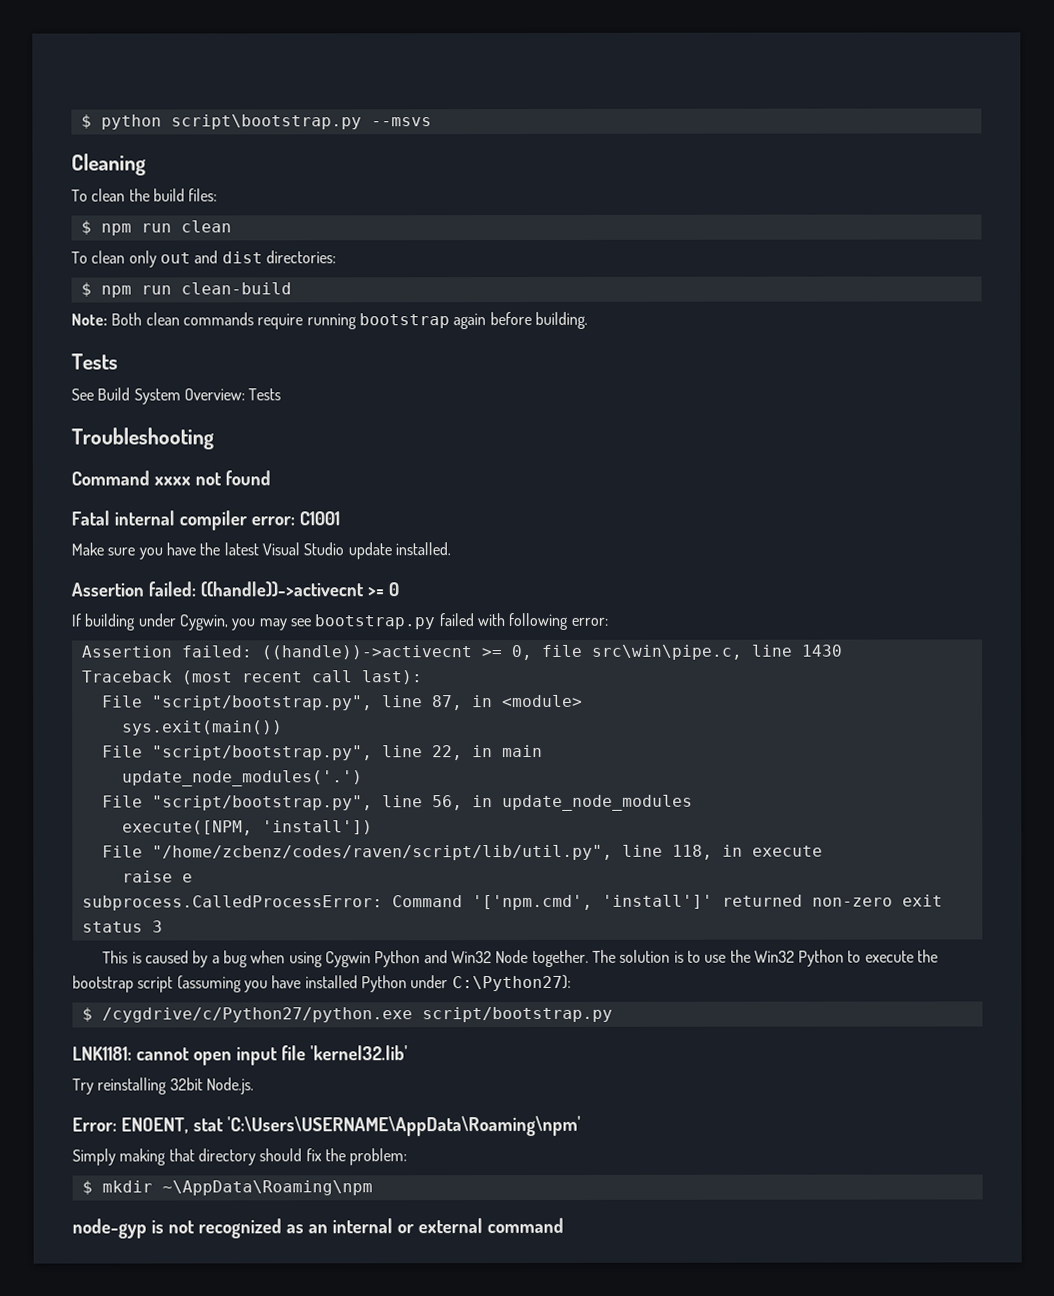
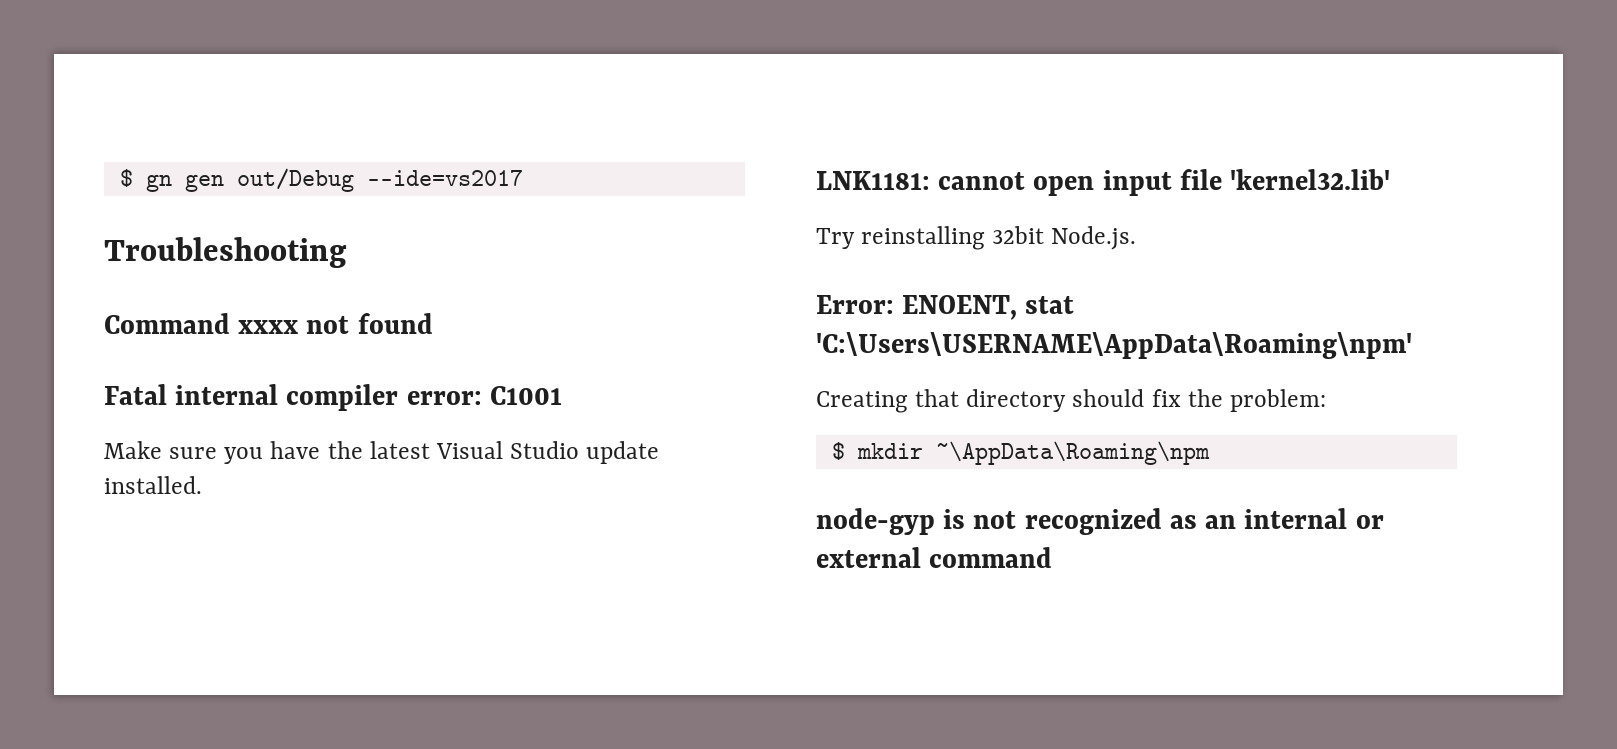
[80,114,432,130] [71,153,146,176] [71,188,218,202] [80,220,232,236] [71,250,336,268] [80,282,292,298] [71,311,588,330] [71,353,118,370] [71,387,282,405] $ python script\bootstrap.py --msvs // Cleaning // To clean the build files: // $ npm run clean // To clean only out and dist directories: // $ npm run clean-build // Note: Both clean commands require running bootstrap again before building. // Tests // See Build System Overview: Tests -> [119,168,523,192] $ gn gen out/Debug --ide=vs2017
[71,581,399,598] [71,612,608,631] [80,644,843,661] [81,670,423,685] [101,694,583,711] [121,720,283,736] [101,744,543,761] [121,770,363,787] [101,794,693,812] [121,820,373,836] [101,844,823,861] [121,870,193,883] [81,894,943,911] [81,920,163,933] [102,949,939,968] [72,974,571,993] [81,1006,613,1023] // Assertion failed: ((handle))->activecnt >= 0 // If building under Cygwin, you may see bootstrap.py failed with following error: // Assertion failed: ((handle))->activecnt >= 0, file src\win\pipe.c, line 1430 // Traceback (most recent call last): // File "script/bootstrap.py", line 87, in <module> // sys.exit(main()) // File "script/bootstrap.py", line 22, in main // update_node_modules('.') // File "script/bootstrap.py", line 56, in update_node_modules // execute([NPM, 'install']) // File "/home/zcbenz/codes/raven/script/lib/util.py", line 118, in execute // raise e // subprocess.CalledProcessError: Command '['npm.cmd', 'install']' returned non-zero exit status 3 // This is caused by a bug when using Cygwin Python and Win32 Node together. The solution is to use the Win32 Python to execute the bootstrap script (assuming you have installed Python under C:\Python27): // $ /cygdrive/c/Python27/python.exe script/bootstrap.py -> (202, 485) none
[72,1148,167,1166] Simply making -> [816,391,908,413] Creating

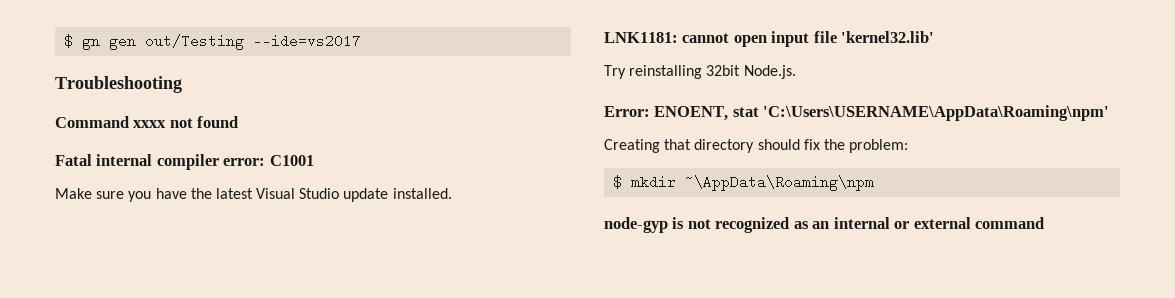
[236,168,354,192] out/Debug -> [145,34,245,50] out/Testing

